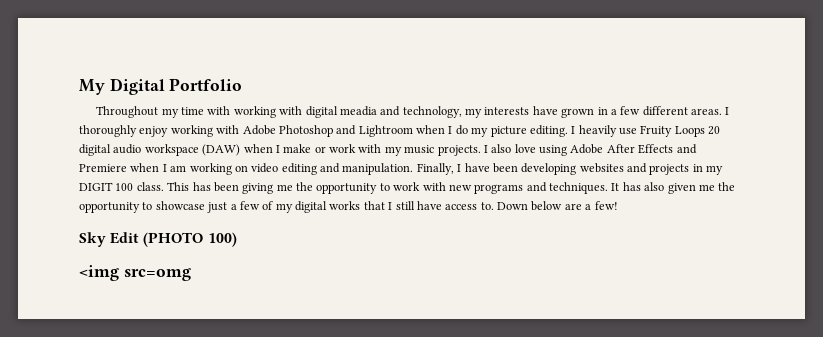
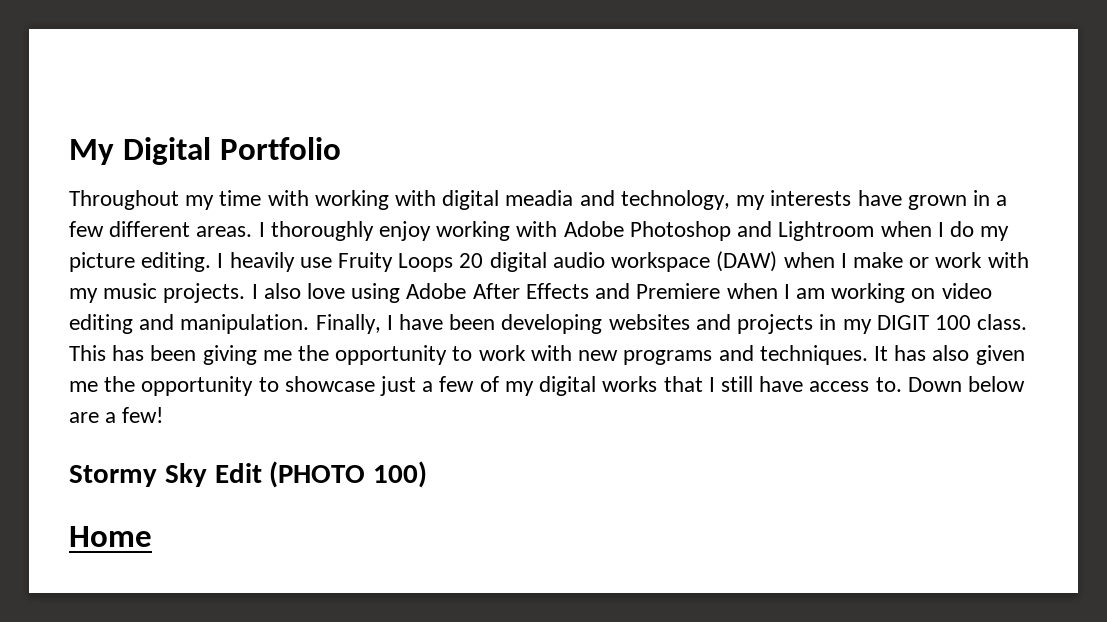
(618, 205) none -> [69,465,157,487] Stormy
[79,265,191,281] <img src=omg -> [69,526,152,547] Home

